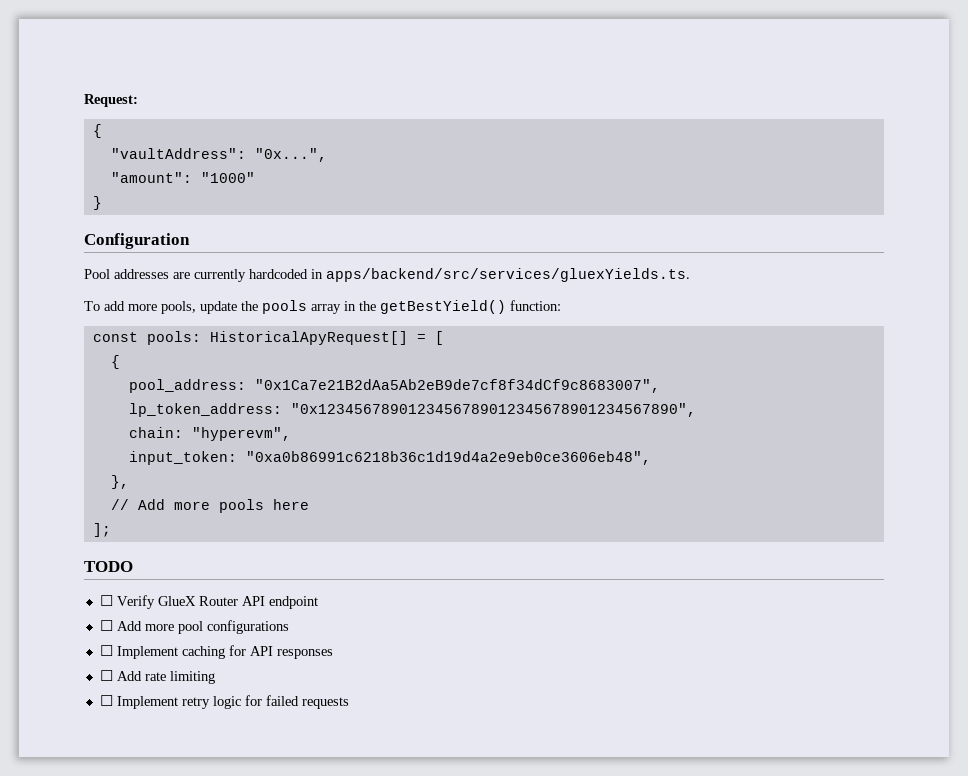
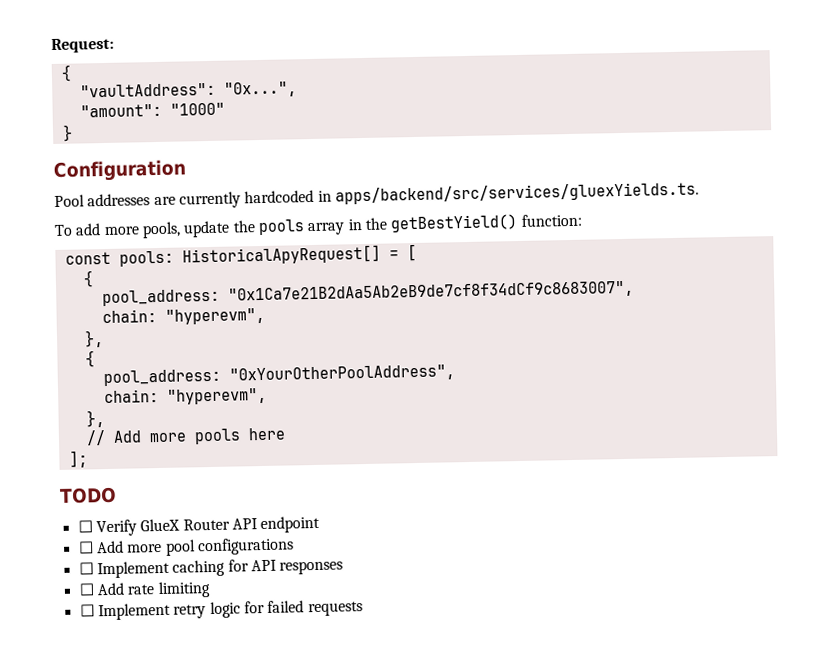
[128,403,696,417] [128,427,291,441] [128,451,651,465] lp_token_address: "0x1234567890123456789012345678901234567890", // chain: "hyperevm", // input_token: "0xa0b86991c6218b36c1d19d4a2e9eb0ce3606eb48", -> [101,307,265,325] [83,330,104,348] [84,350,95,368] [102,364,455,387] [103,387,267,405] chain: "hyperevm", // }, // { // pool_address: "0xYourOtherPoolAddress", // chain: "hyperevm",

